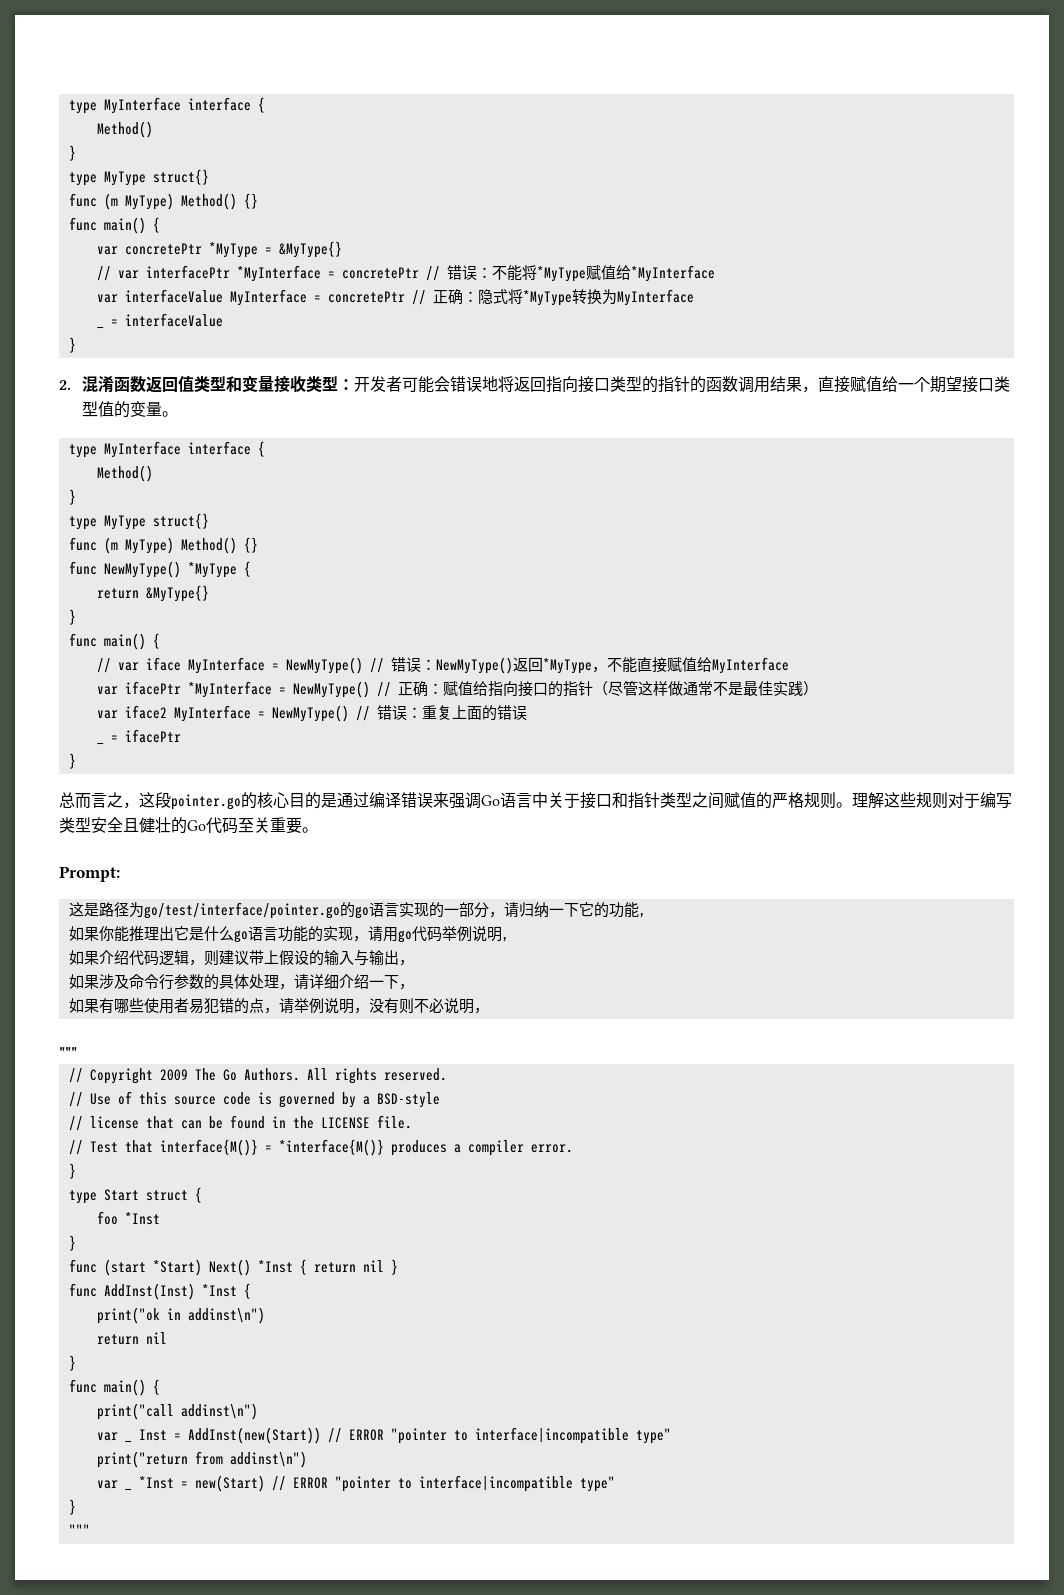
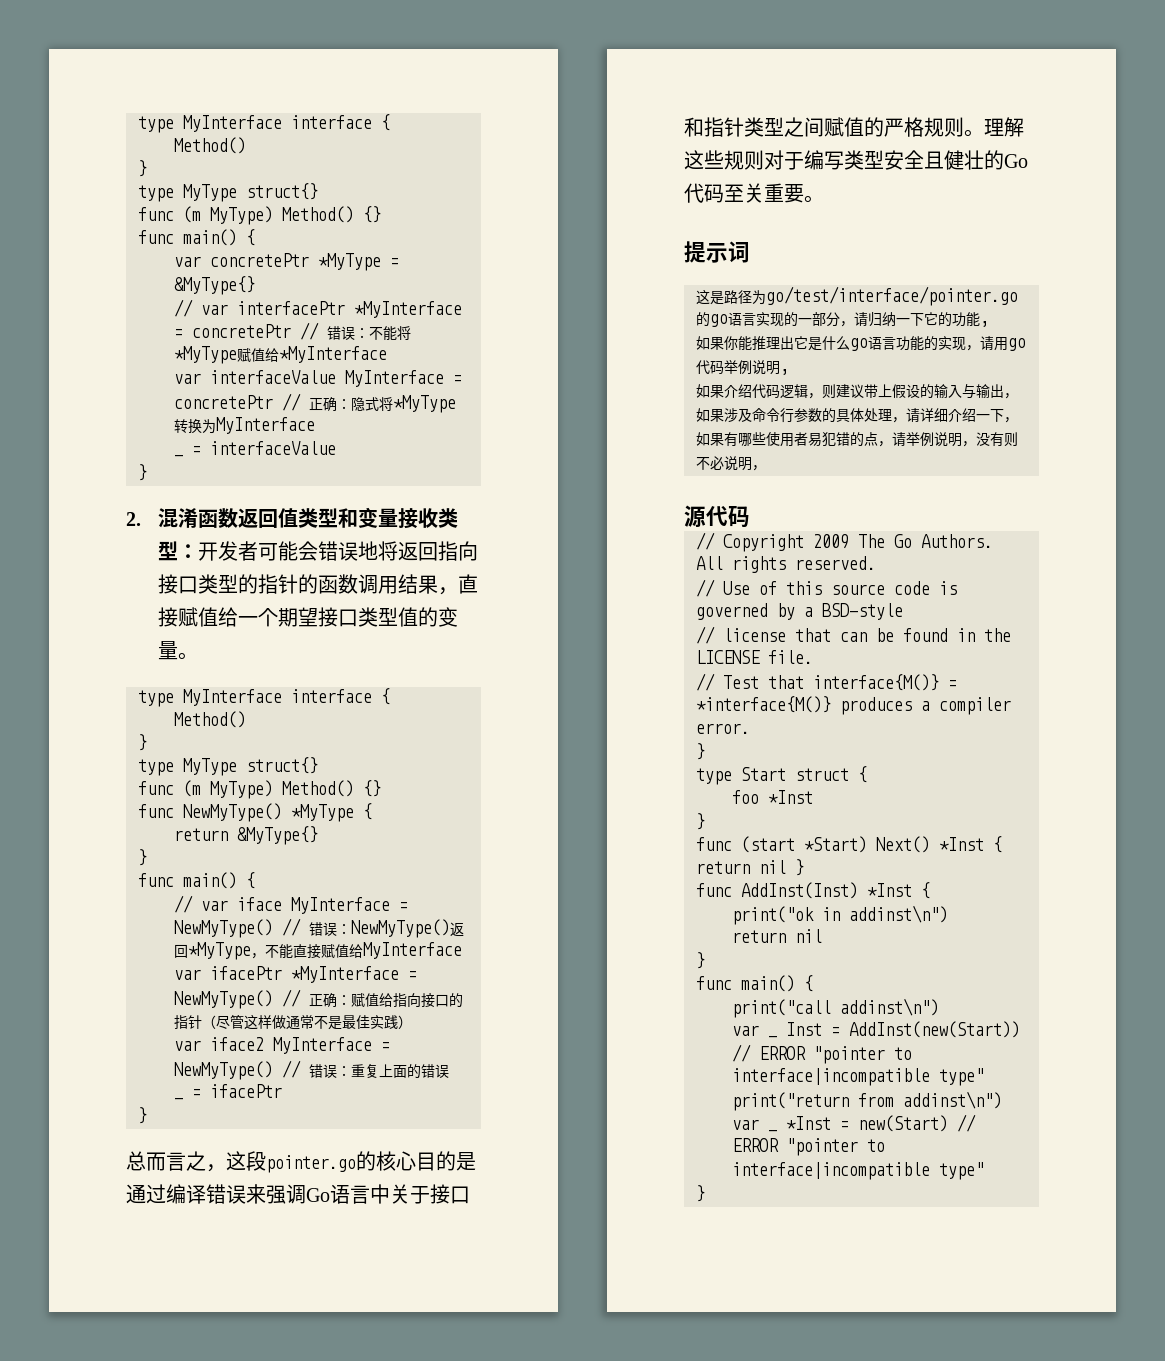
[59,866,120,882] Prompt: -> [684,241,750,263] 提示词
[59,1047,77,1058] """ -> [684,505,750,528] 源代码
[68,1524,90,1536] // """ -> (705, 1193) none

